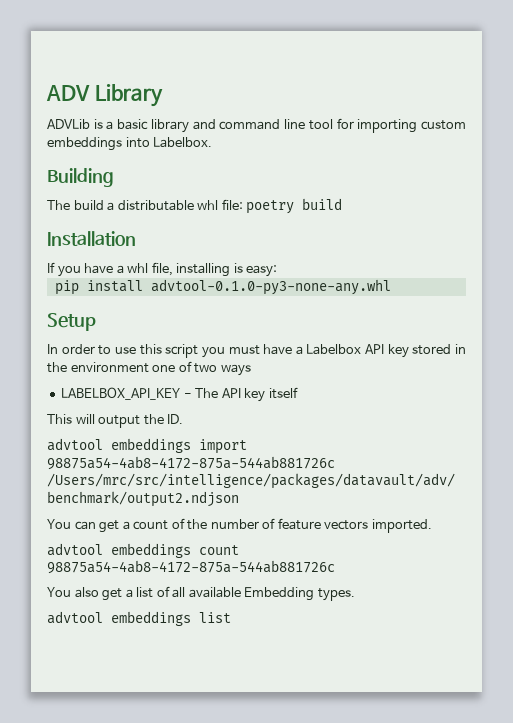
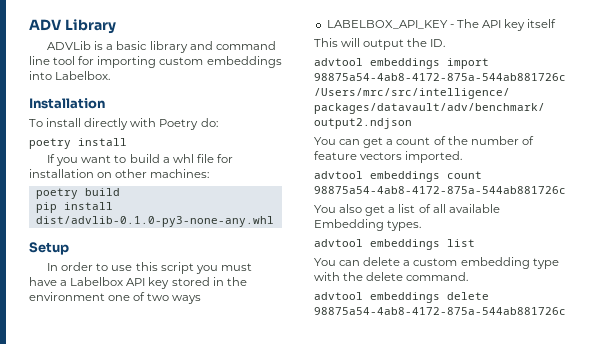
[47,168,114,187] [47,198,343,214] [47,231,136,246] [47,262,278,277] Building // The build a distributable whl file: poetry build // Installation // If you have a whl file, installing is easy: -> [29,98,105,109] [29,118,218,130] [29,138,127,149] [47,154,233,166] [29,169,210,178] [35,188,120,199] Installation // To install directly with Poetry do: // poetry install // If you want to build a whl file for installation on other machines: // poetry build
[150,279,391,295] advtool-0.1.0-py3-none-any.whl -> [35,216,274,227] dist/advlib-0.1.0-py3-none-any.whl
(231, 617) none -> [314,257,559,269] [314,272,469,281] [314,292,489,303] [314,307,566,315] // You can delete a custom embedding type with the delete command. // advtool embeddings delete 98875a54-4ab8-4172-875a-544ab881726c

